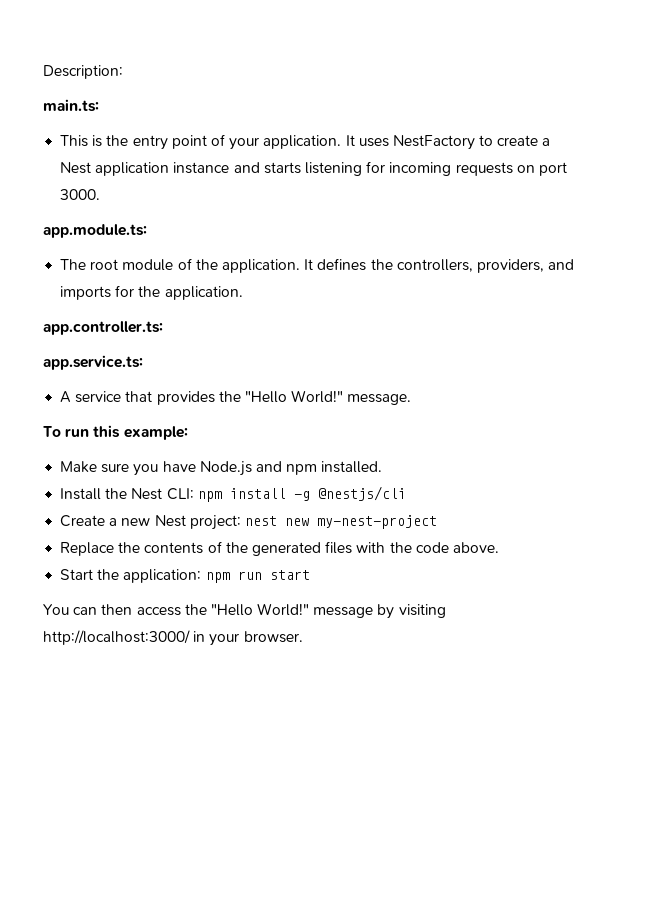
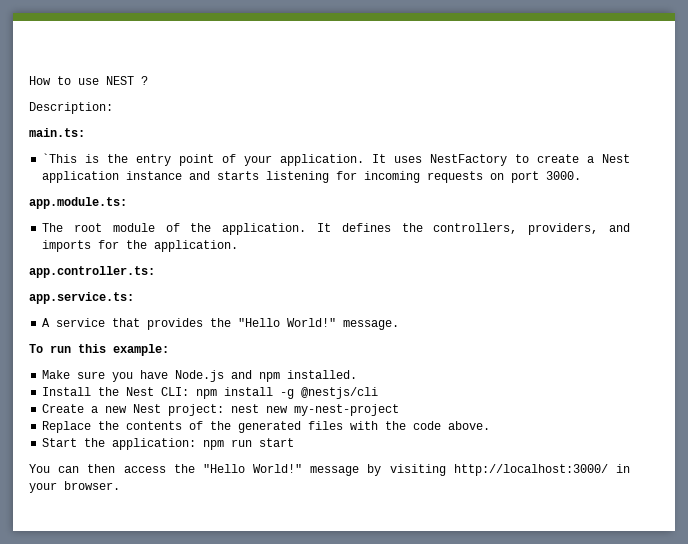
(43, 72) none -> [29,76,148,85] How to use NEST ? //
[60,135,89,147] This -> [42,153,78,163] `This

